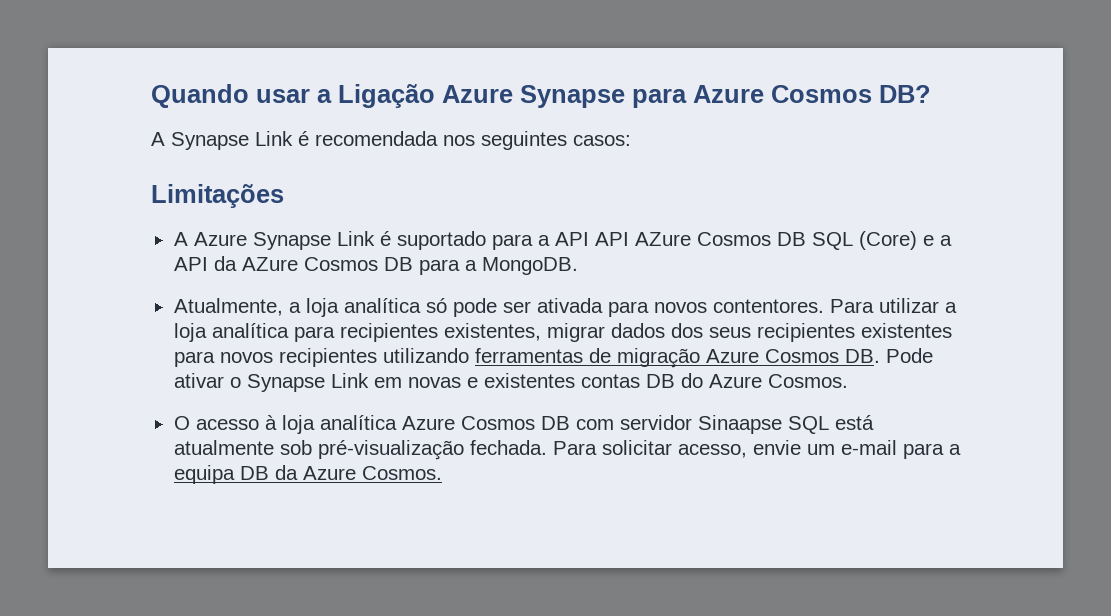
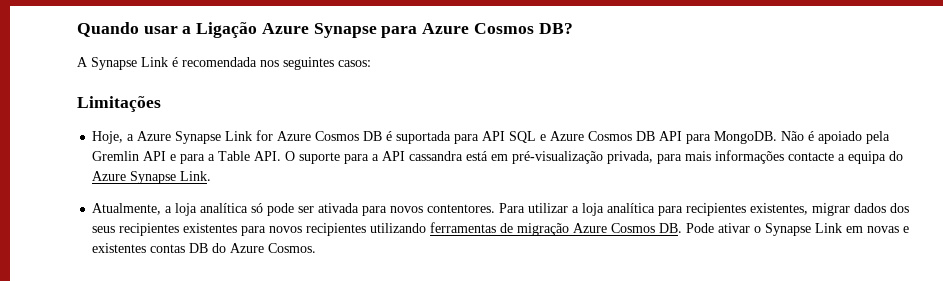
[173,232,188,246] A -> [92,131,135,144] Hoje, a
[379,231,952,250] [173,256,578,275] é suportado para a API API AZure Cosmos DB SQL (Core) e a API da AZure Cosmos DB para a MongoDB. -> [256,130,891,144] [92,150,904,164] [92,171,212,184] for Azure Cosmos DB é suportada para API SQL e Azure Cosmos DB API para MongoDB. Não é apoiado pela Gremlin API e para a Table API. O suporte para a API cassandra está em pré-visualização privada, para mais informações contacte a equipa do Azure Synapse Link.
[173,415,874,434] [173,440,961,460] [173,465,442,484] // O acesso à loja analítica Azure Cosmos DB com servidor Sinaapse SQL está atualmente sob pré-visualização fechada. Para solicitar acesso, envie um e-mail para a equipa DB da Azure Cosmos. -> (317, 248) none

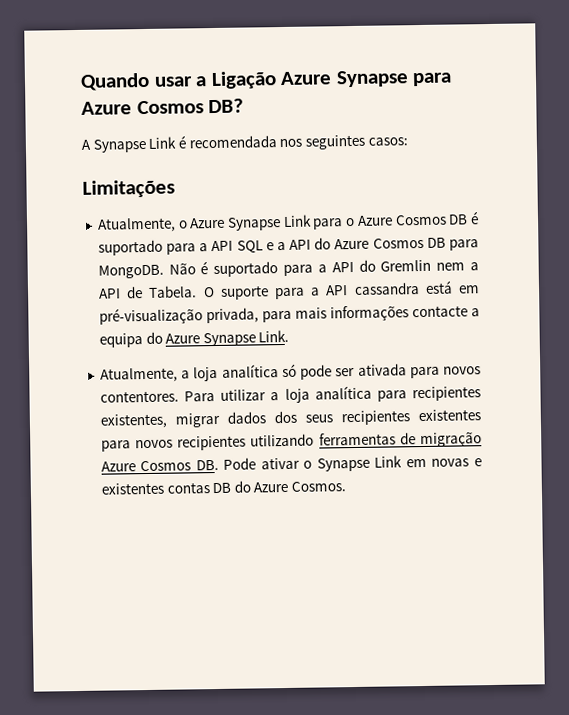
[92,131,135,144] Hoje, a -> [96,217,188,233] Atualmente, o
[256,130,274,141] for -> [312,217,356,230] para o
[396,131,683,144] suportada para API SQL e Azure Cosmos DB API -> [97,237,446,256] suportado para a API SQL e a API do Azure Cosmos DB
[818,131,891,144] [92,151,282,164] apoiado pela Gremlin API e para a Table API. -> [213,259,479,278] [97,285,198,299] suportado para a API do Gremlin nem a API de Tabela.

